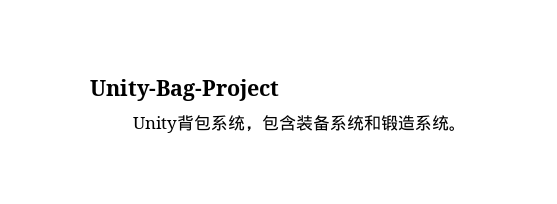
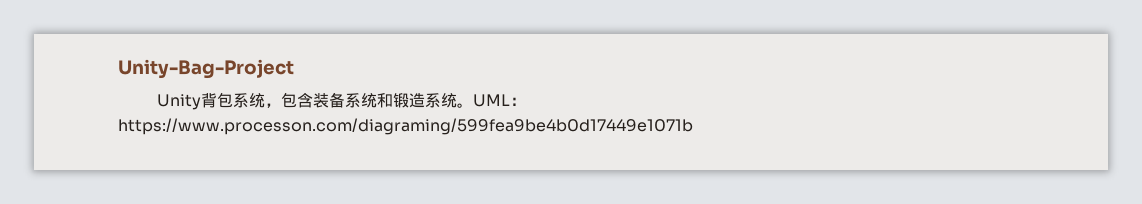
(466, 128) none -> [472,94,526,107] [118,118,693,135] UML：https://www.processon.com/diagraming/599fea9be4b0d17449e1071b

